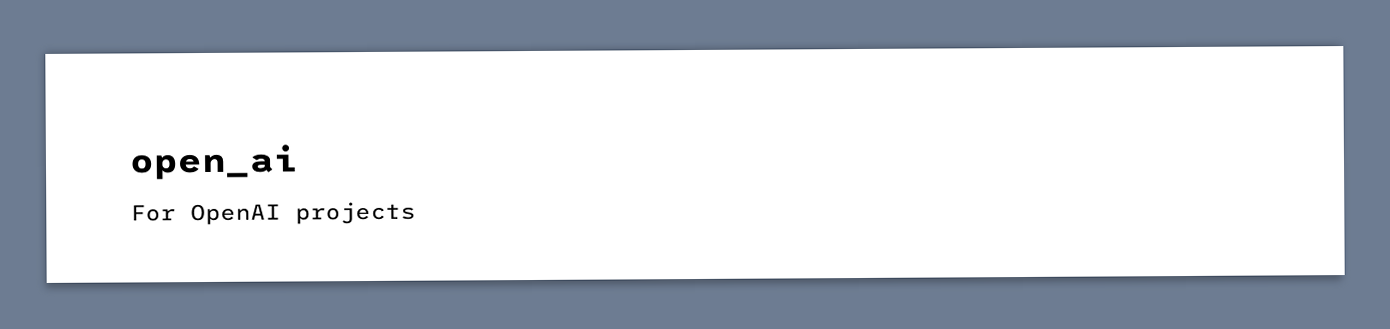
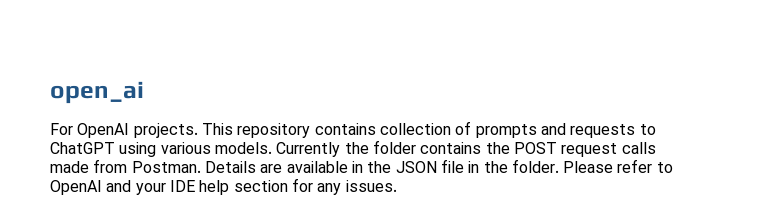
[295,201,416,225] projects -> [133,121,656,138] [50,140,656,157] [50,159,673,173] [50,178,397,195] projects. This repository contains collection of prompts and requests to ChatGPT using various models. Currently the folder contains the POST request calls made from Postman. Details are available in the JSON file in the folder. Please refer to OpenAI and your IDE help section for any issues.

